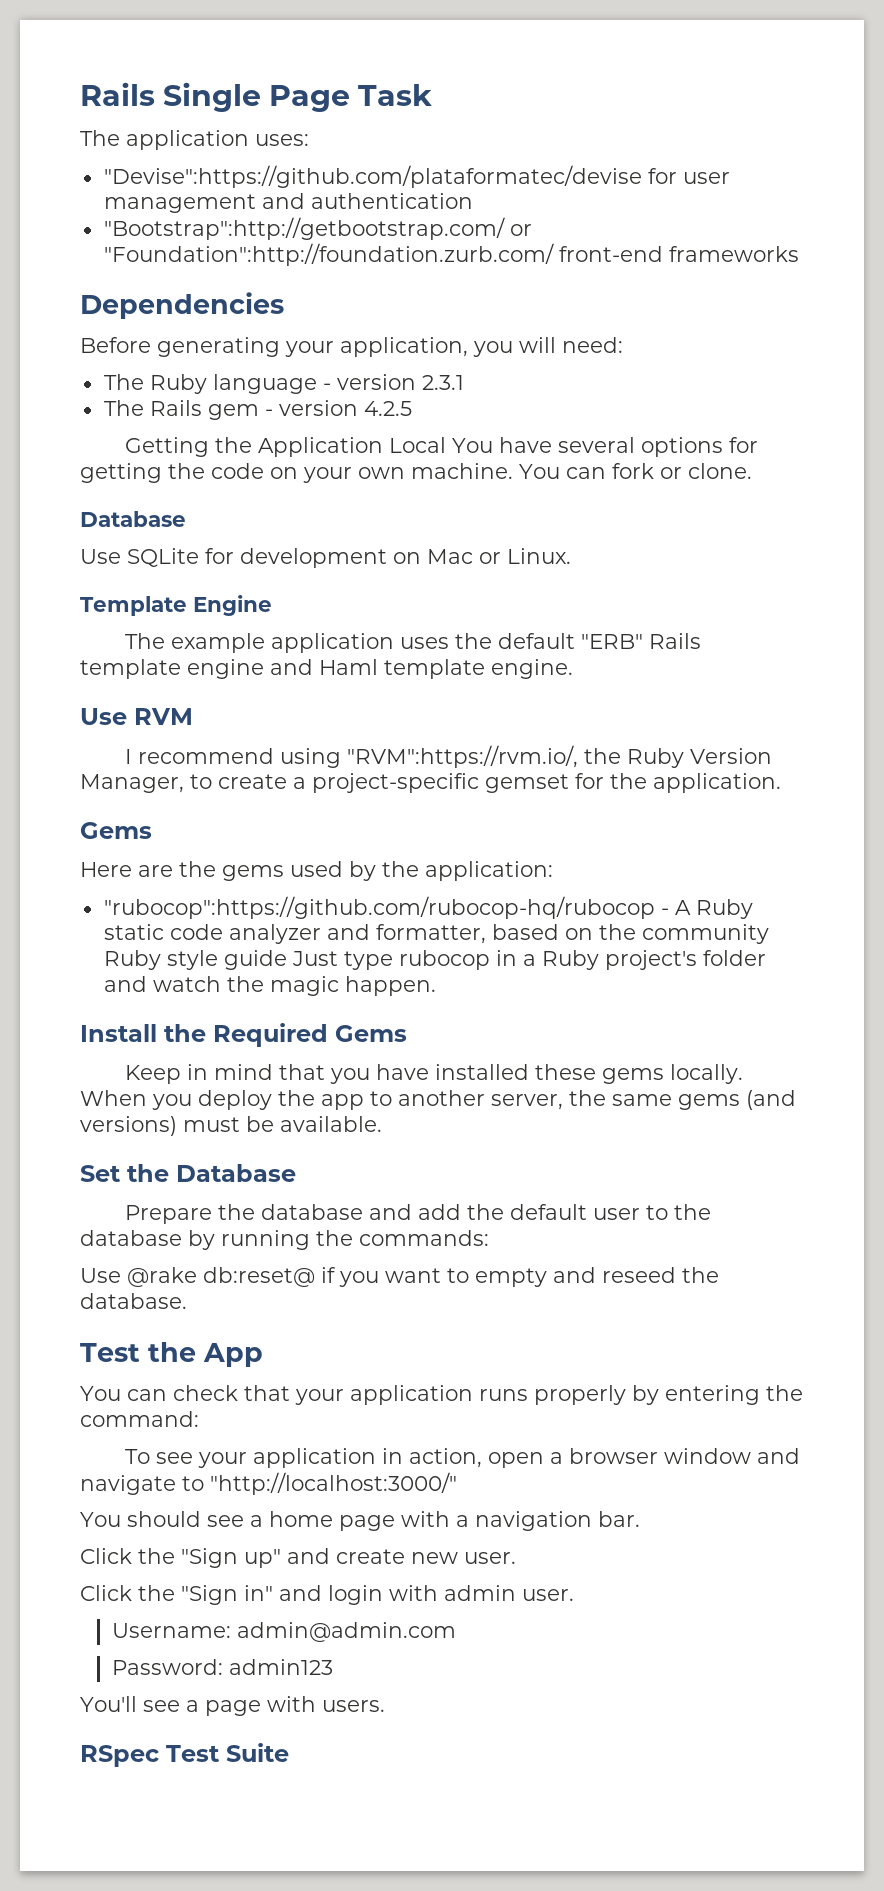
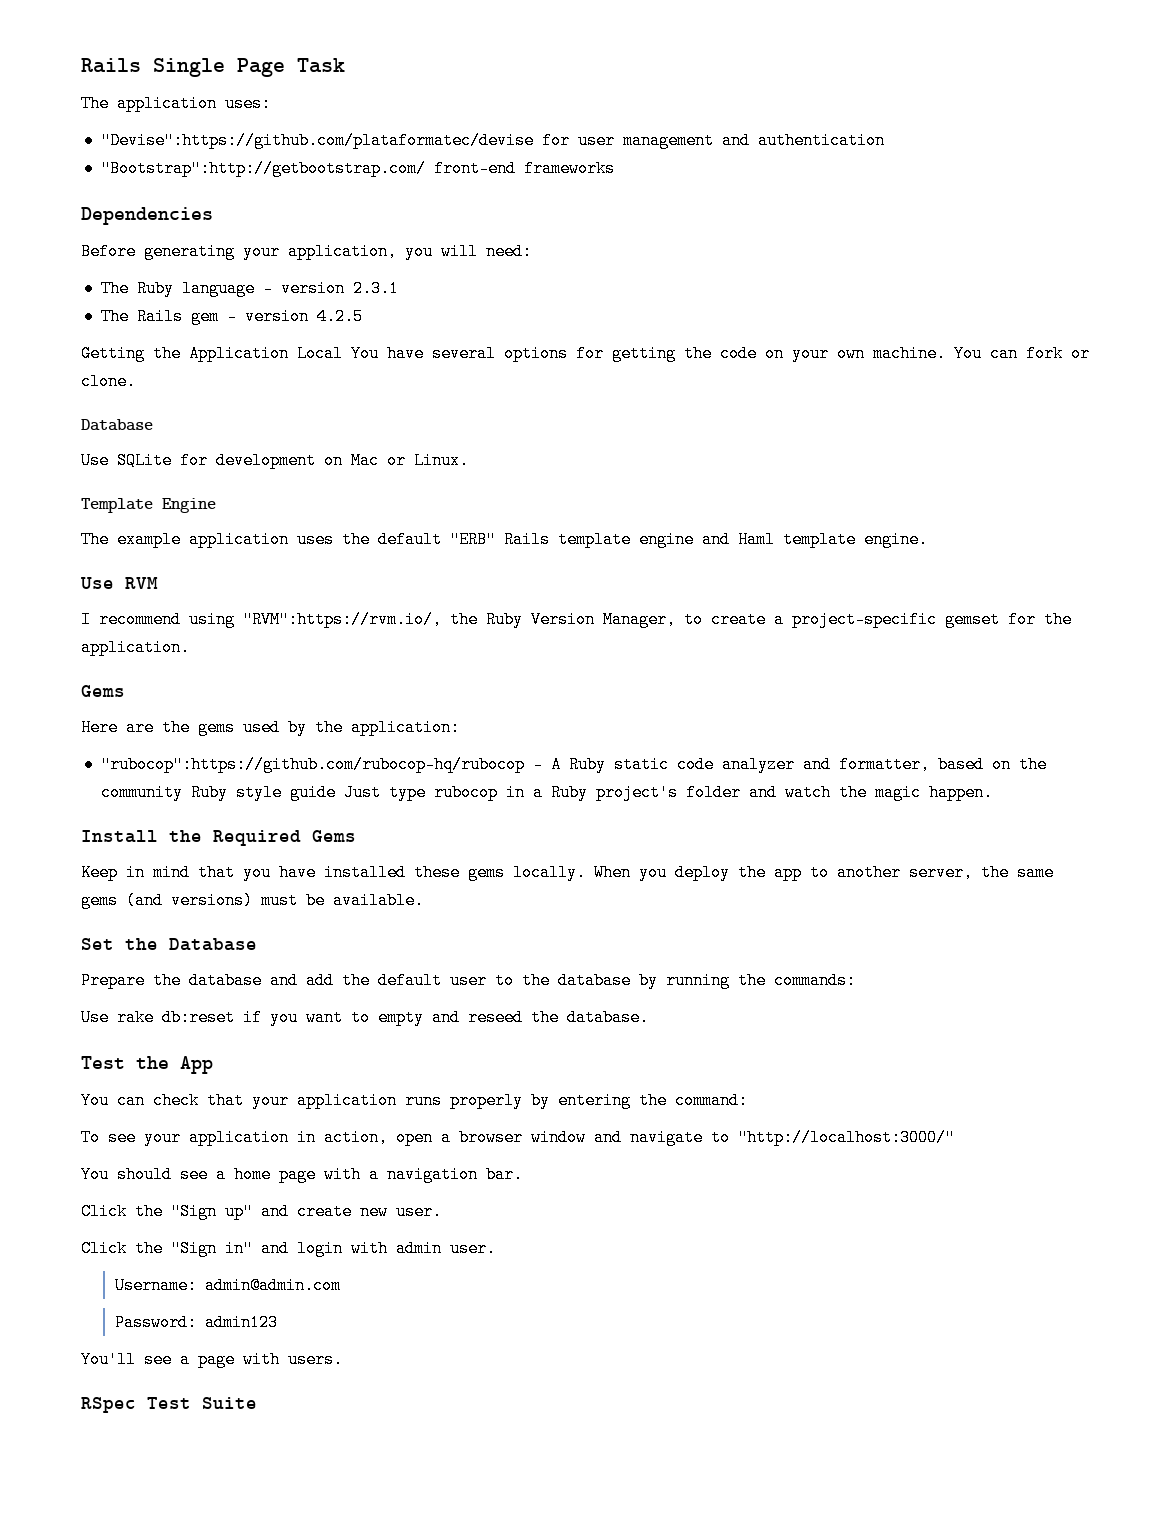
[509,224,532,236] [103,243,554,266] or "Foundation":http://foundation.zurb.com/ -> (426, 168) none
[127,1267,315,1287] @rake db:reset@ -> [117,1009,235,1026] rake db:reset

